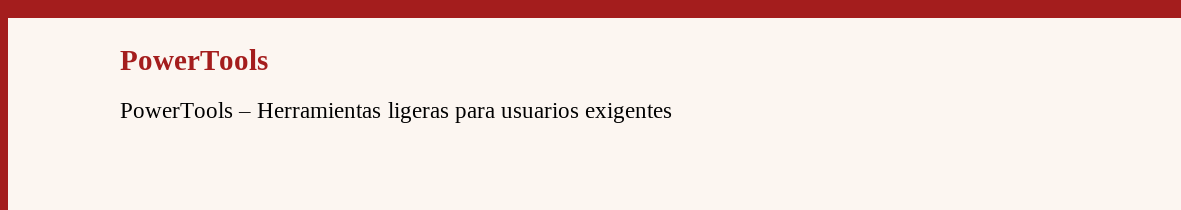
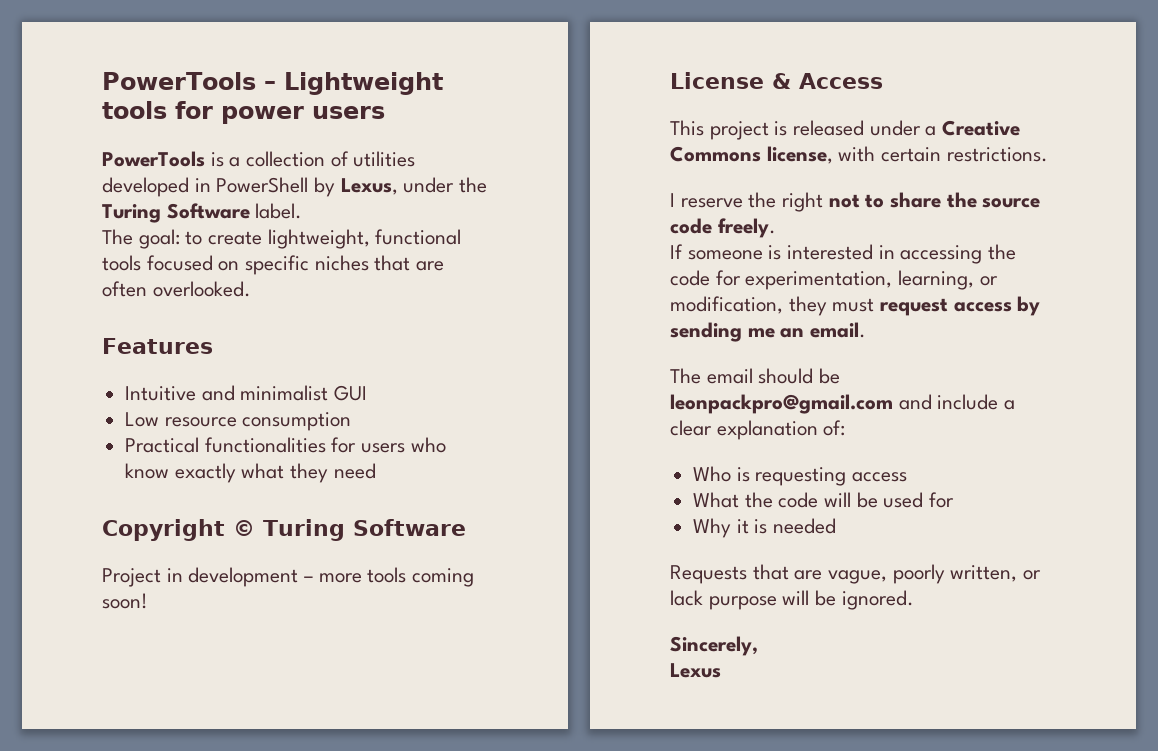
[120,49,268,70] [120,102,673,123] PowerTools // PowerTools – Herramientas ligeras para usuarios exigentes -> [102,72,443,95] [102,101,385,124] [102,151,416,167] [102,177,488,197] [102,203,303,223] [102,229,462,249] [102,255,445,275] [102,281,251,297] [102,338,213,354] [125,385,368,401] [125,412,352,431] [125,437,446,453] [125,463,376,483] [102,519,466,541] [102,567,475,587] [102,593,148,609] [670,72,883,89] [670,120,1021,140] [670,146,1048,164] [670,192,1041,212] [670,218,776,238] [670,244,1017,264] [670,270,998,290] [670,296,1041,316] [670,322,867,342] [670,368,841,384] [670,394,1016,414] [670,420,846,440] [693,466,908,486] [693,492,955,508] [693,518,837,538] [670,564,1042,584] [670,590,914,610] [670,636,758,656] [670,663,721,678] PowerTools – Lightweight tools for power users // PowerTools is a collection of utilities developed in PowerShell by Lexus, under the Turing Software label. // The goal: to create lightweight, functional tools focused on specific niches that are often overlooked. // Features // Intuitive and minimalist GUI // Low resource consumption // Practical functionalities for users who know exactly what they need // Copyright © Turing Software // Project in development – more tools coming soon! // License & Access // This project is released under a Creative Commons license, with certain restrictions. // I reserve the right not to share the source code freely. // If someone is interested in accessing the code for experimentation, learning, or modification, they must request access by sending me an email. // The email should be leonpackpro@gmail.com and include a clear explanation of: // Who is requesting access // What the code will be used for // Why it is needed // Requests that are vague, poorly written, or lack purpose will be ignored. // Sincerely, // Lexus

